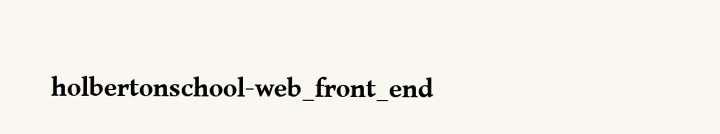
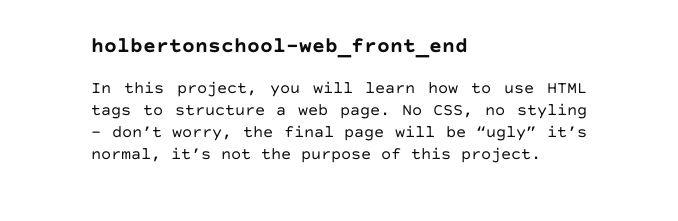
(434, 88) none -> [91,81,588,97] [91,103,587,119] [91,125,587,141] [91,147,541,163] // In this project, you will learn how to use HTML tags to structure a web page. No CSS, no styling - don’t worry, the final page will be “ugly” it’s normal, it’s not the purpose of this project.

